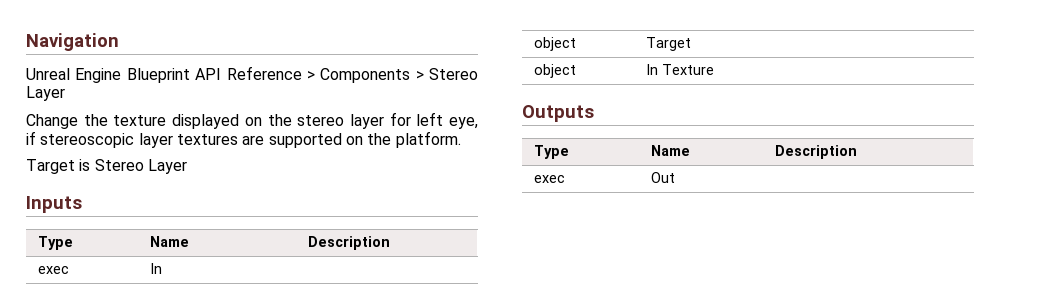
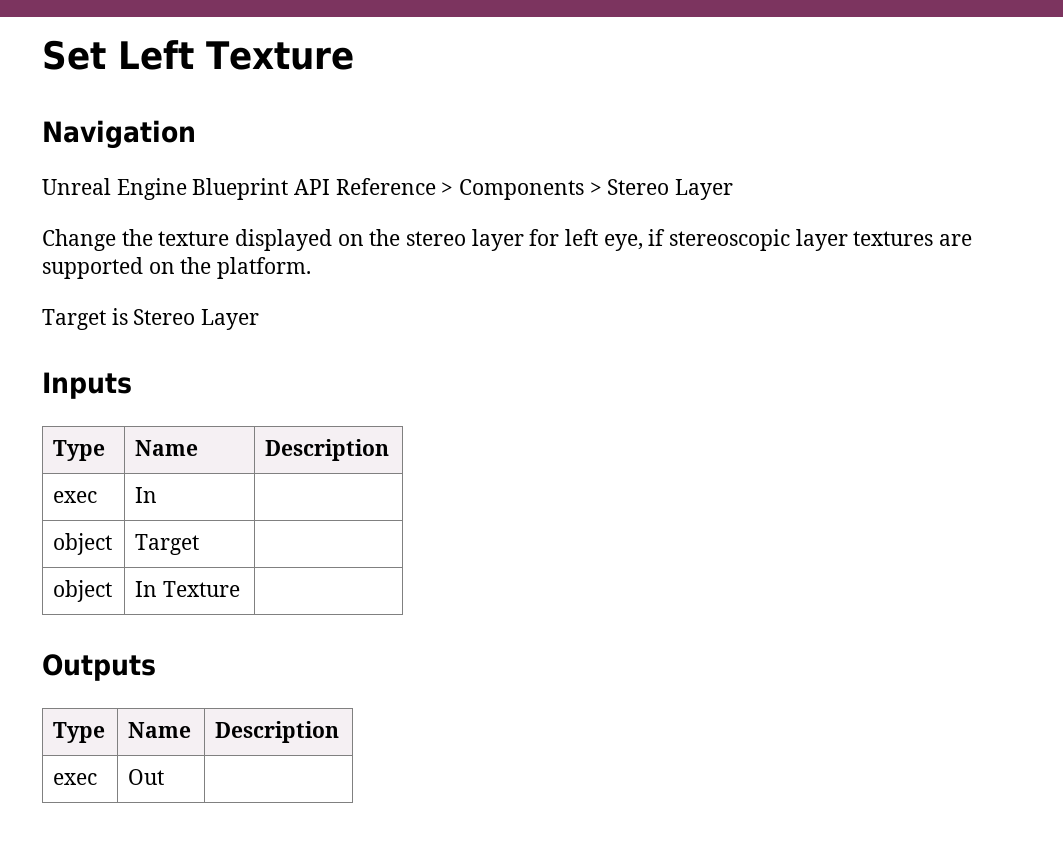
(26, 42) none -> [42,40,354,70] Set Left Texture //

